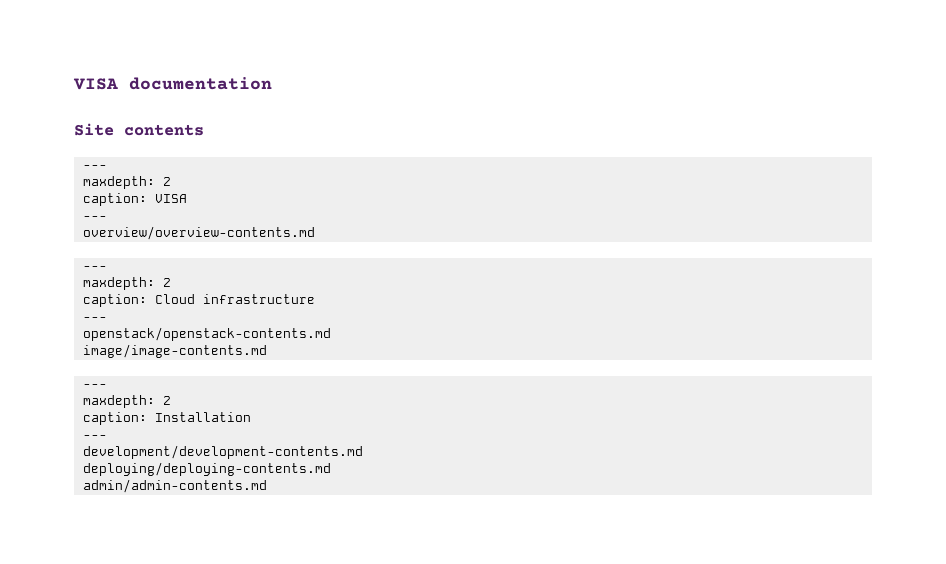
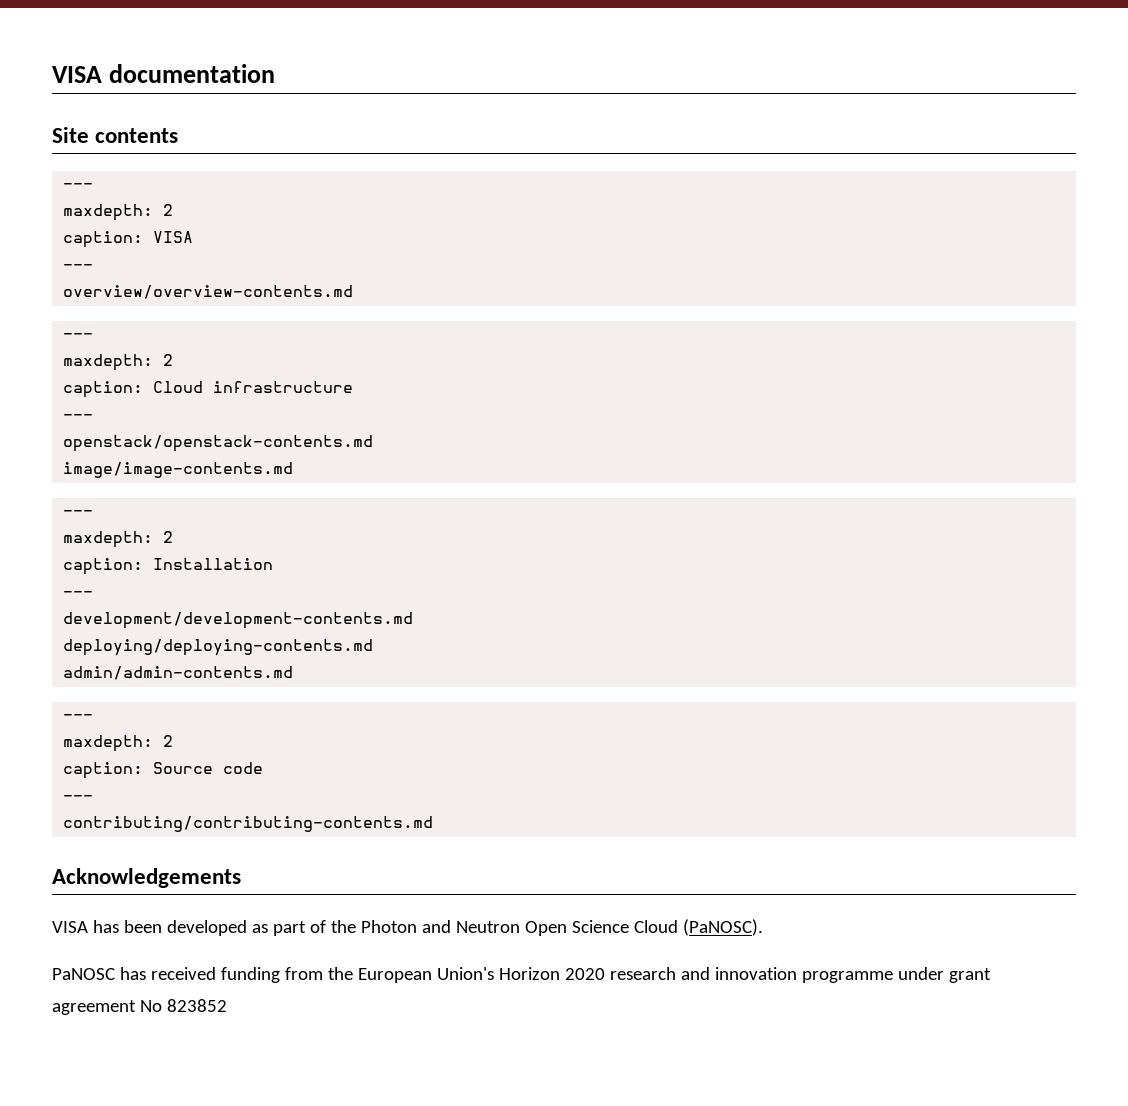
(268, 486) none -> [63,714,94,720] [63,735,174,752] [63,762,264,779] [63,795,94,801] [63,816,434,832] [52,868,241,888] [52,919,763,936] [52,967,991,983] [52,999,227,1015] // --- // maxdepth: 2 // caption: Source code // --- // contributing/contributing-contents.md // Acknowledgements // VISA has been developed as part of the Photon and Neutron Open Science Cloud (PaNOSC). // PaNOSC has received funding from the European Union's Horizon 2020 research and innovation programme under grant agreement No 823852

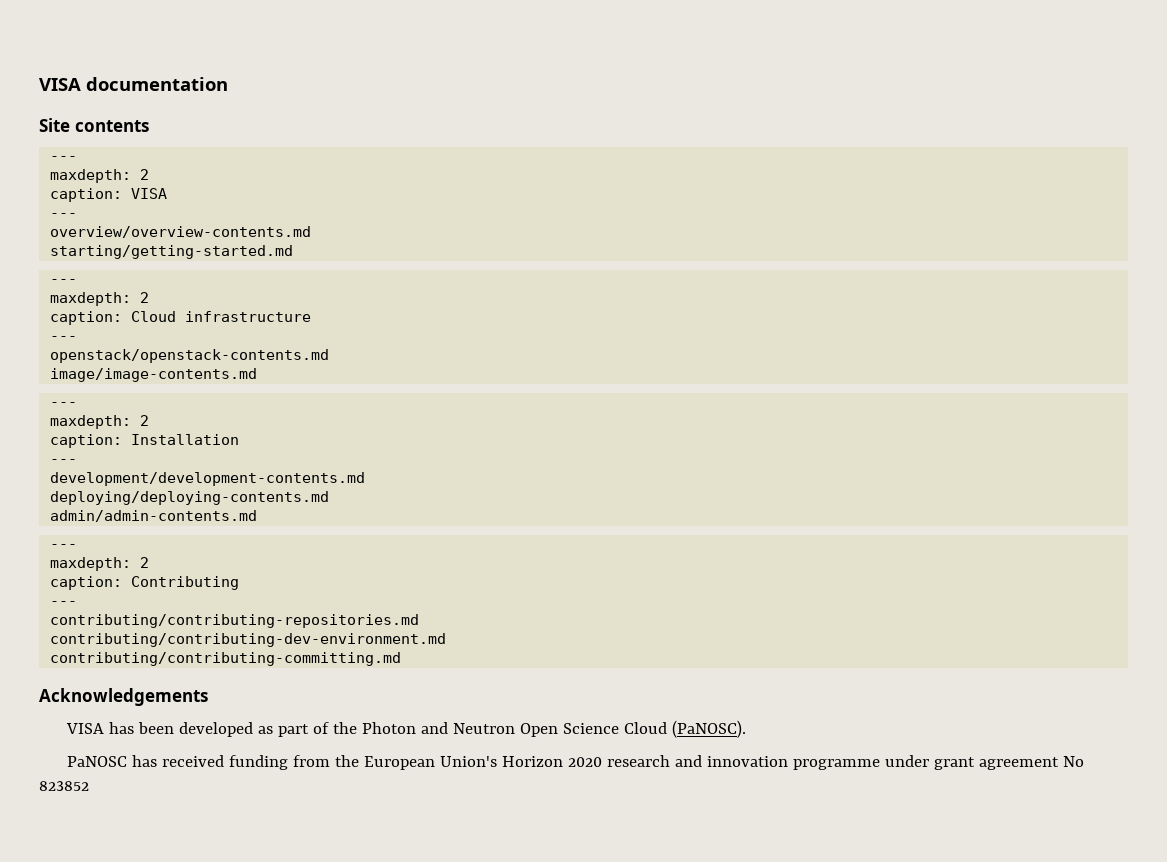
(354, 292) none -> [50,245,294,259] // starting/getting-started.md
[153,762,264,774] [63,795,94,801] [63,816,434,832] Source code // --- // contributing/contributing-contents.md -> [131,576,240,590] [50,601,78,606] [50,614,420,628] [50,633,447,647] [50,652,402,666] Contributing // --- // contributing/contributing-repositories.md // contributing/contributing-dev-environment.md // contributing/contributing-committing.md

